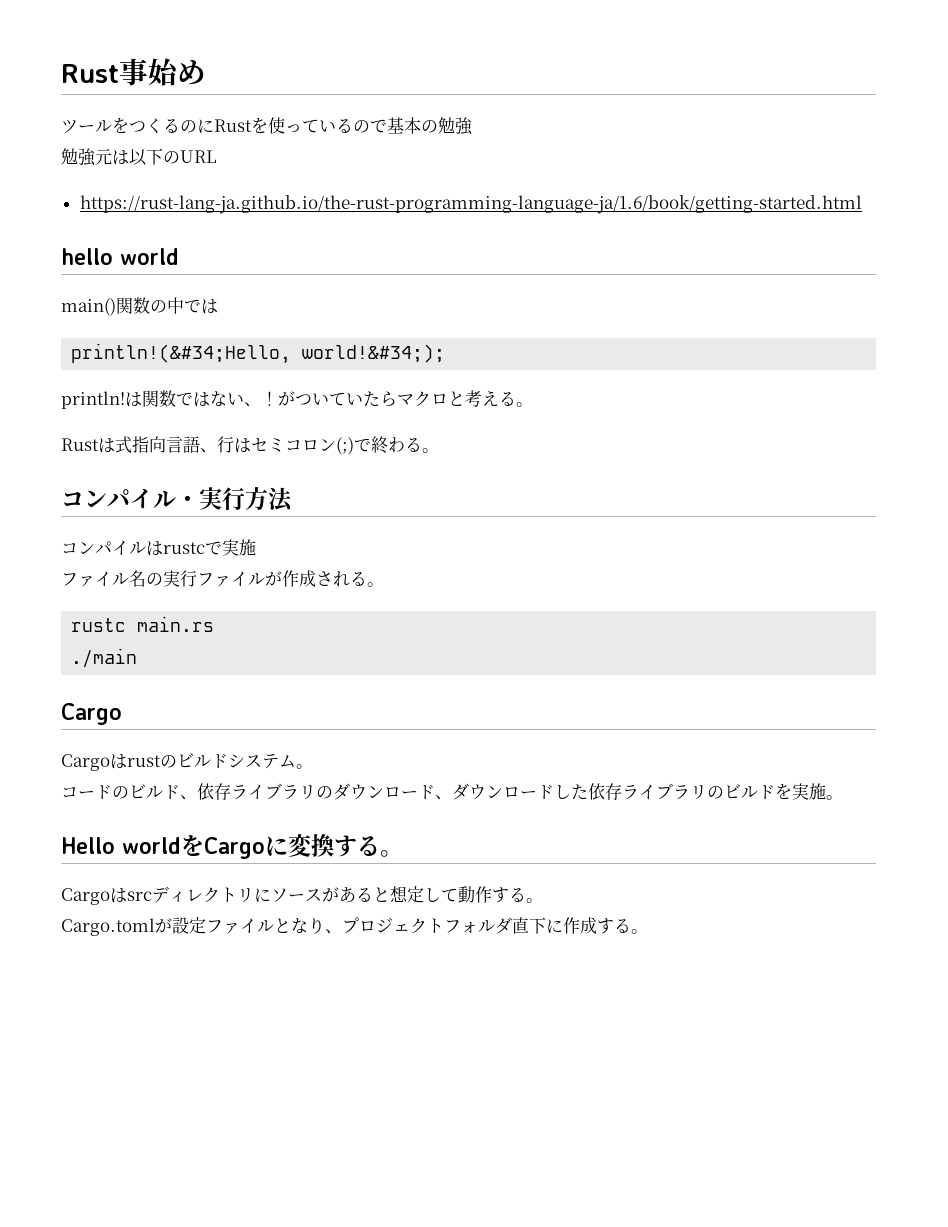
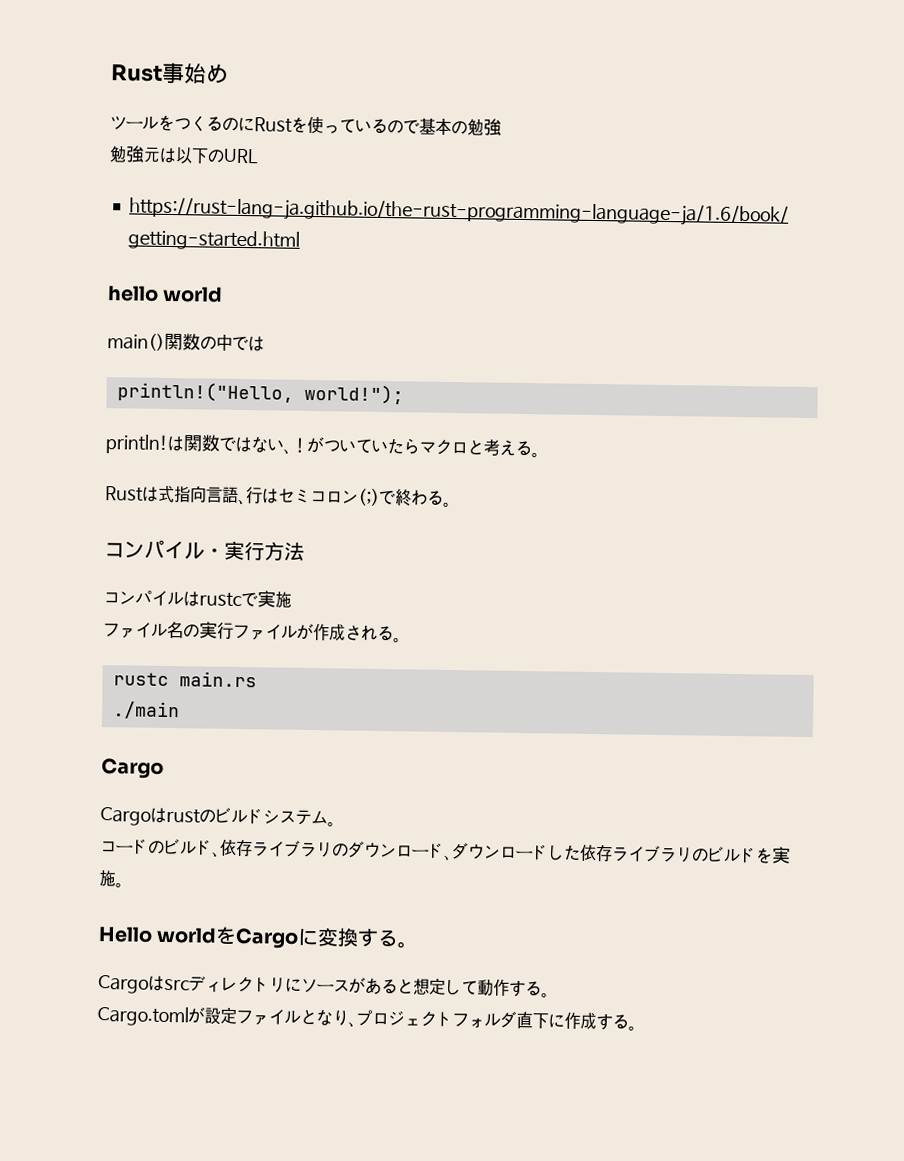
[71,343,446,364] println!(&#34;Hello, world!&#34;); -> [116,381,404,405] println!("Hello, world!");

